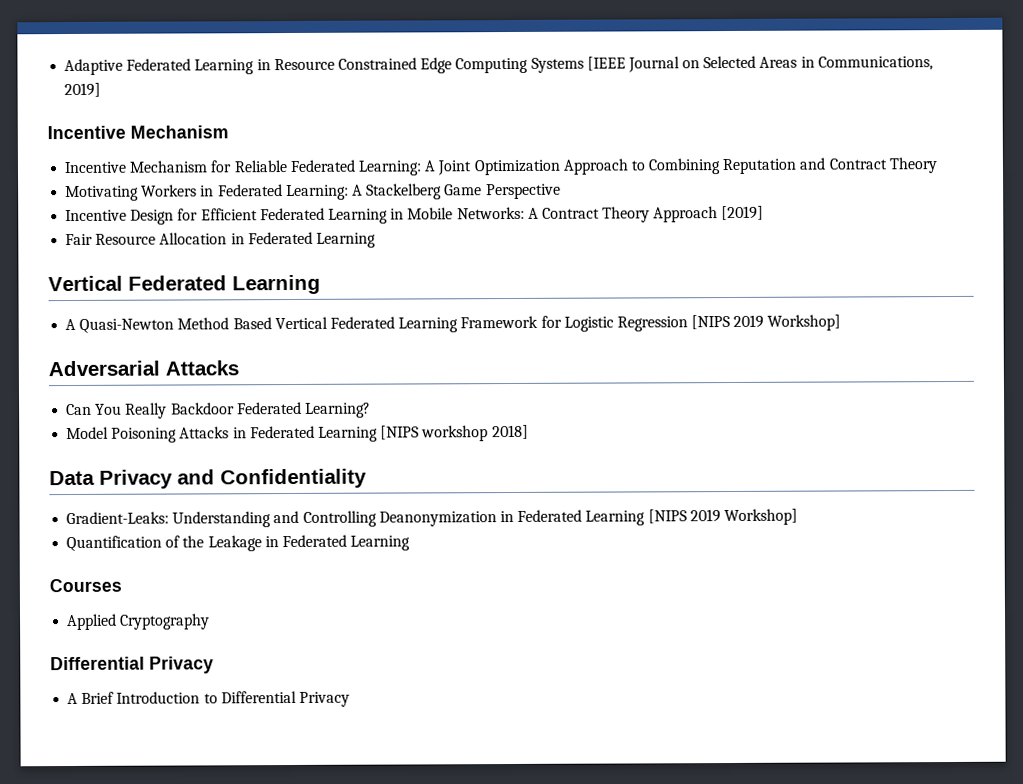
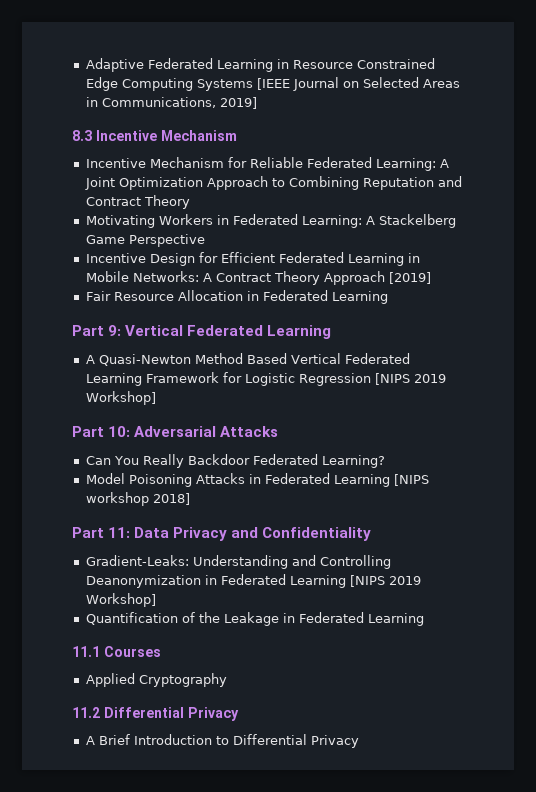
(102, 90) none -> [72,130,92,141] 8.3
(376, 240) none -> [72,325,122,336] Part 9:
(842, 322) none -> [72,426,131,437] Part 10:
(529, 432) none -> [72,527,131,538] Part 11:
(411, 543) none -> [72,646,100,657] 11.1
(211, 621) none -> [72,707,100,718] 11.2

